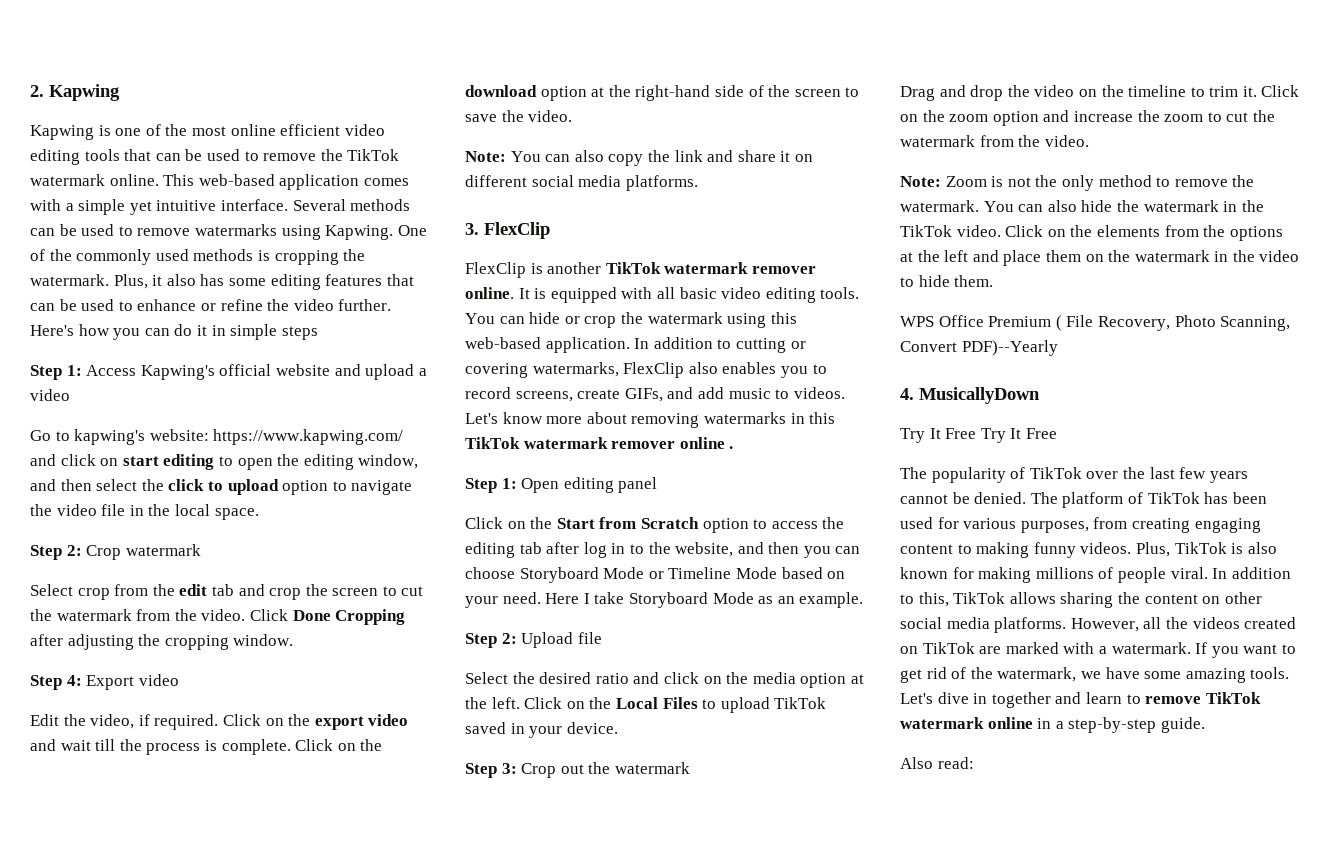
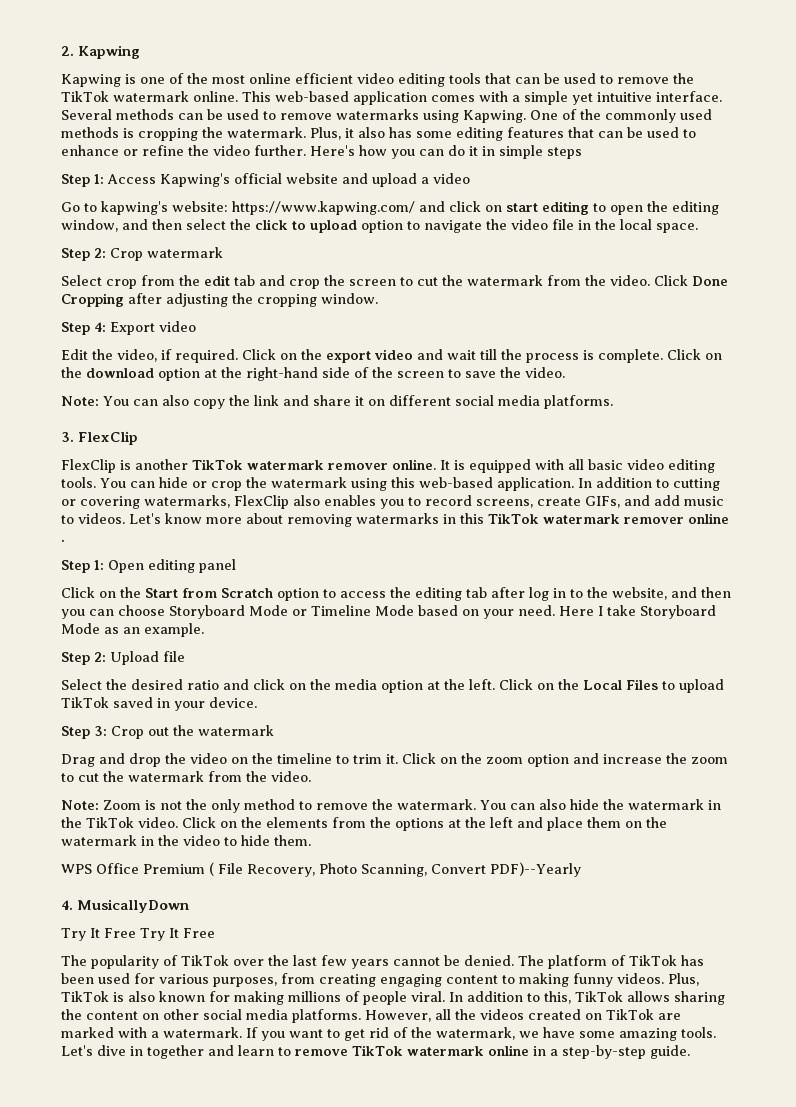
[900,757,974,769] // Also read: -> (690, 1052) none

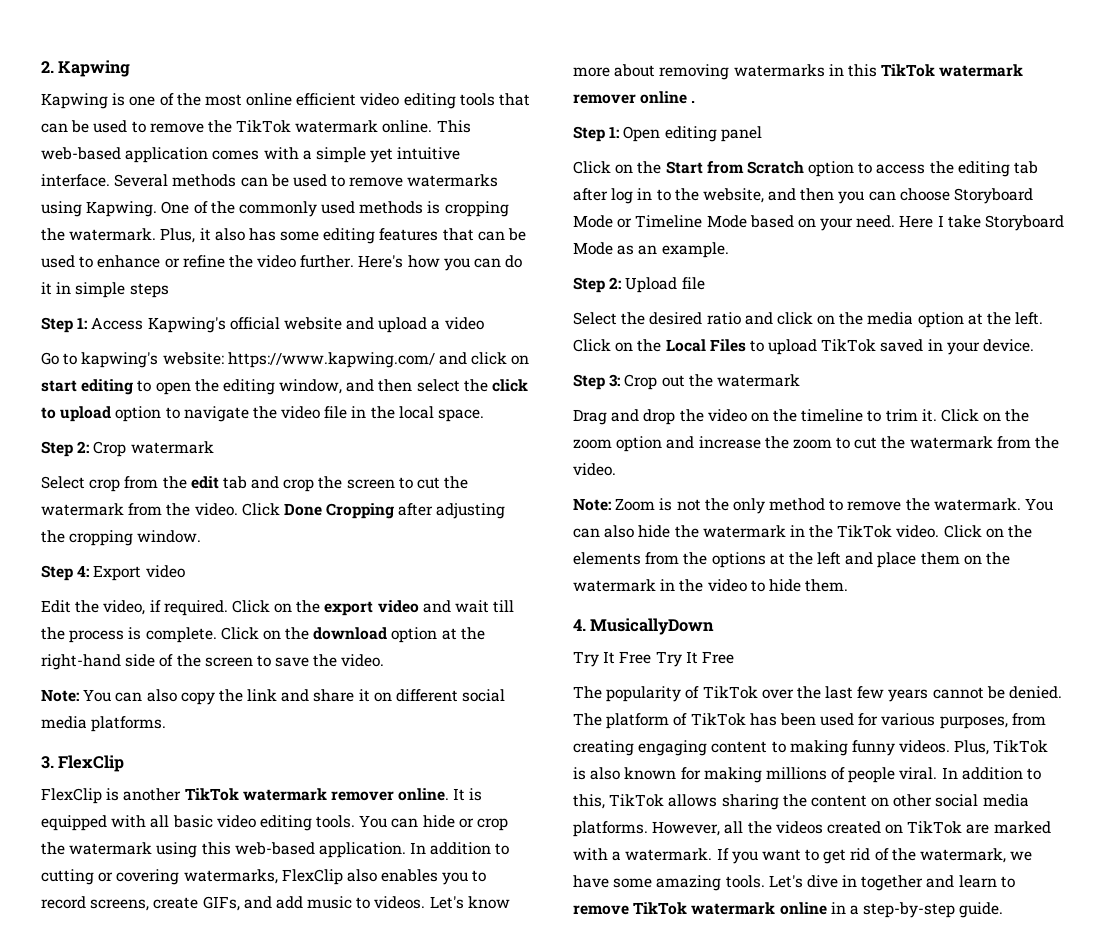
[61,862,581,877] // WPS Office Premium ( File Recovery, Photo Scanning, Convert PDF)--Yearly -> (849, 585) none

